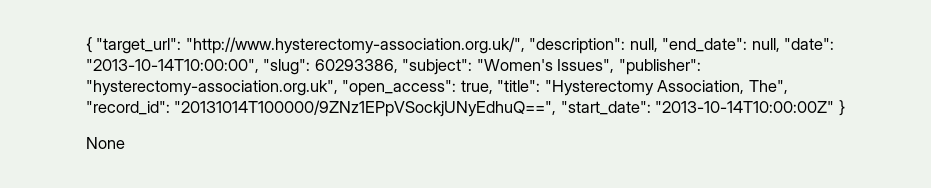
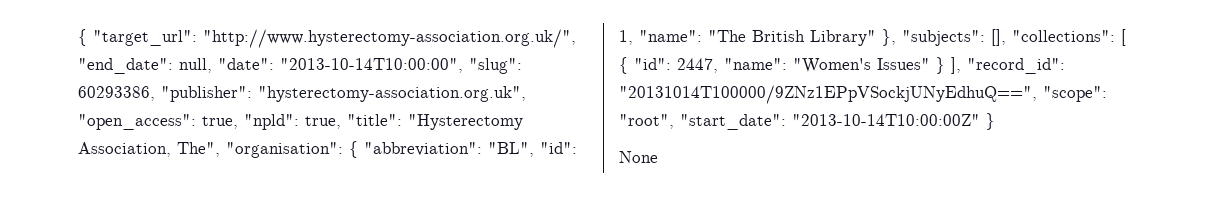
[529,38,658,54] "description": null, -> (576, 38) none
[402,59,615,75] "subject": "Women's Issues", -> (155, 93) none
(493, 87) none -> [244,114,341,130] "npld": true,
[86,100,557,117] "record_id": "20131014T100000/9ZNz1EPpVSockjUNyEdhuQ==", -> [226,141,577,158] [619,29,1126,46] [619,57,1065,74] [619,85,1107,104] [619,114,674,129] "organisation": { "abbreviation": "BL", "id": 1, "name": "The British Library" }, "subjects": [], "collections": [ { "id": 2447, "name": "Women's Issues" } ], "record_id": "20131014T100000/9ZNz1EPpVSockjUNyEdhuQ==", "scope": "root",

